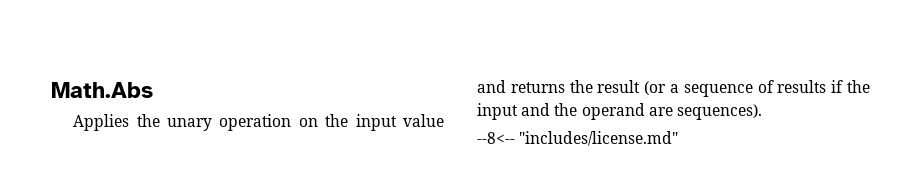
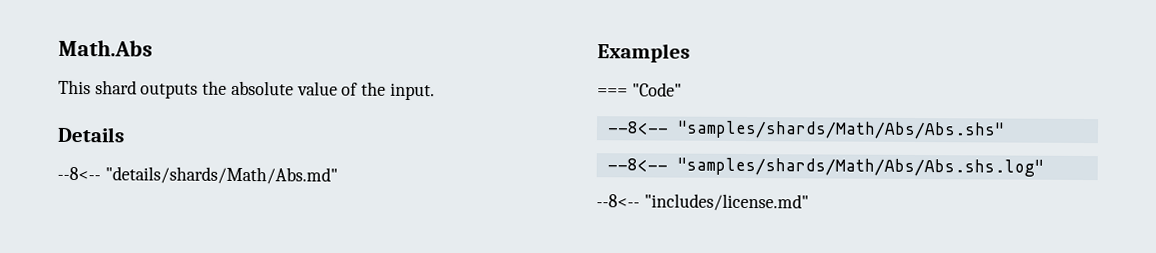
[73,114,444,131] [477,80,870,97] [477,103,762,120] Applies the unary operation on the input value and returns the result (or a sequence of results if the input and the operand are sequences). -> [58,79,435,101] [57,126,124,143] [57,166,338,185] [597,43,690,63] [597,82,682,97] [606,120,1005,140] [606,157,1044,177] This shard outputs the absolute value of the input. // Details // --8<-- "details/shards/Math/Abs.md" // Examples // === "Code" // --8<-- "samples/shards/Math/Abs/Abs.shs" // --8<-- "samples/shards/Math/Abs/Abs.shs.log"

